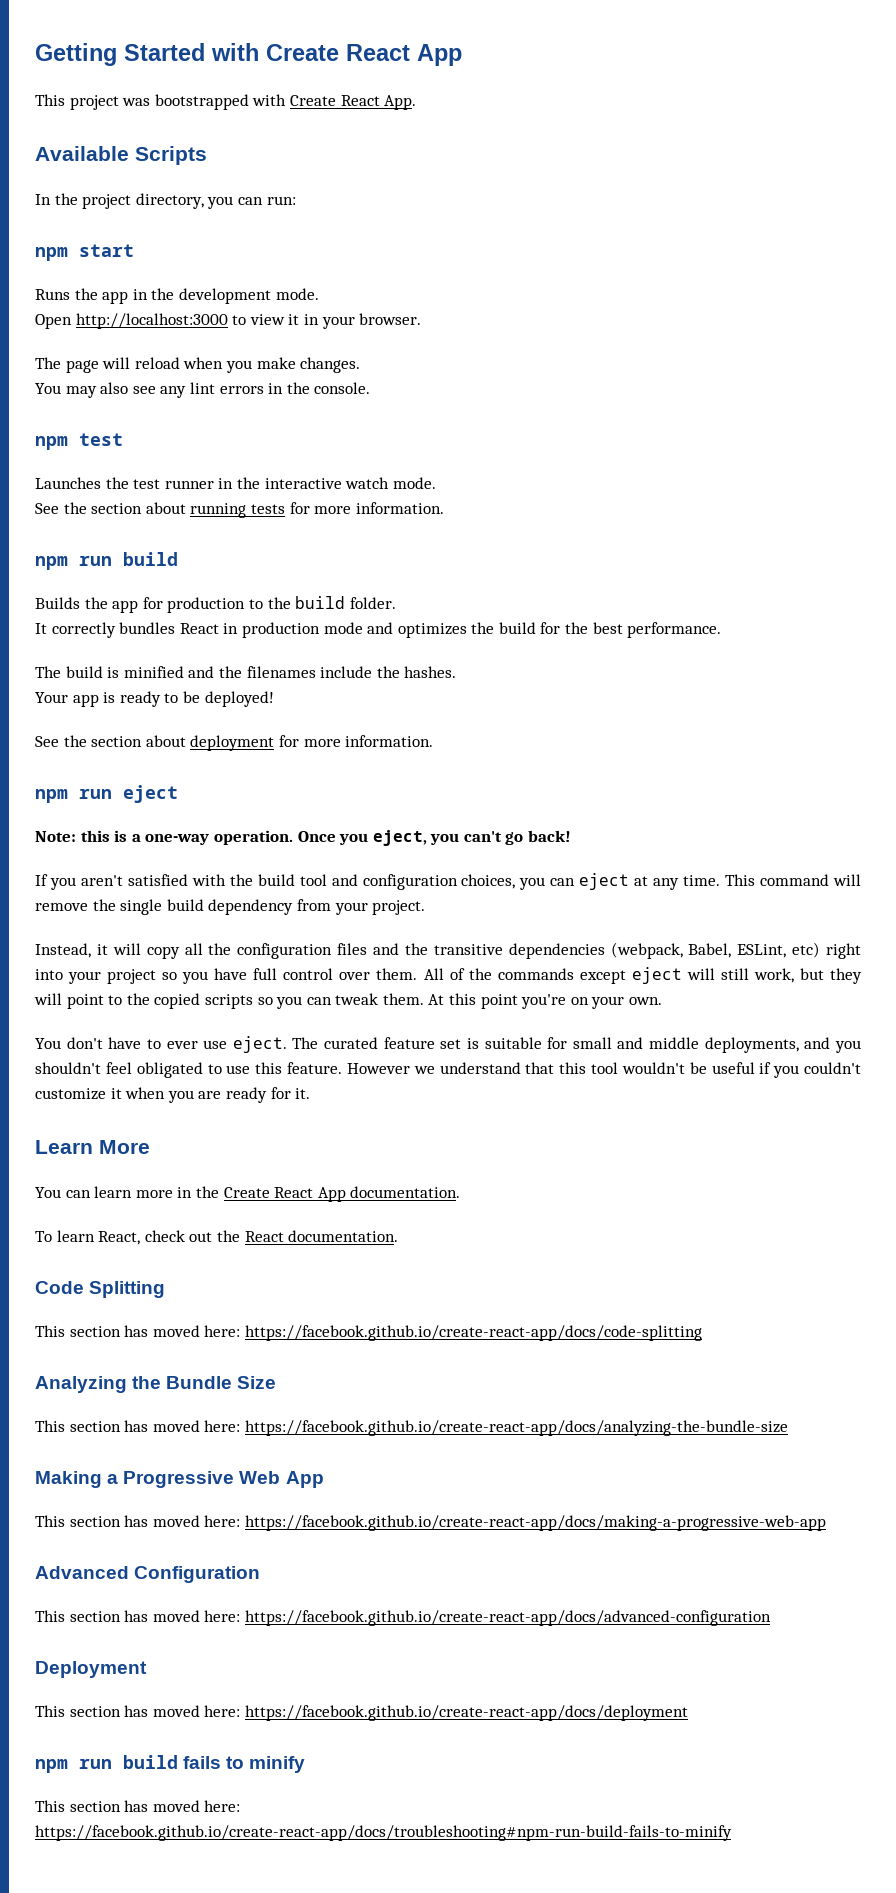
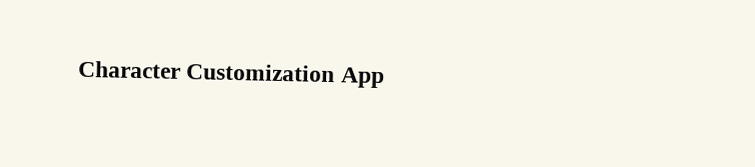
[35,43,462,66] [35,94,417,110] [35,146,207,165] [35,193,296,209] [35,244,134,261] [35,288,319,304] [35,313,422,329] [35,357,361,373] [35,382,371,398] [35,433,123,450] [35,477,436,489] [35,502,444,518] [35,552,178,570] [35,596,396,613] [35,622,722,638] [35,666,457,678] [35,691,274,707] [35,735,434,751] [35,785,178,803] [35,830,572,846] [35,873,861,890] [35,899,426,915] [35,942,861,959] [35,967,862,984] [34,993,663,1009] [35,1036,862,1053] [35,1062,862,1078] [35,1087,311,1103] [35,1140,150,1154] [35,1186,461,1202] [35,1230,399,1245] [35,1281,166,1298] [35,1325,702,1341] [35,1376,277,1393] [35,1420,788,1436] [35,1471,324,1488] [35,1515,826,1531] [35,1566,261,1583] [35,1610,771,1626] [35,1661,147,1678] [35,1705,688,1721] [35,1755,306,1773] [35,1800,241,1812] [35,1825,732,1841] Getting Started with Create React App // This project was bootstrapped with Create React App. // Available Scripts // In the project directory, you can run: // npm start // Runs the app in the development mode. // Open http://localhost:3000 to view it in your browser. // The page will reload when you make changes. // You may also see any lint errors in the console. // npm test // Launches the test runner in the interactive watch mode. // See the section about running tests for more information. // npm run build // Builds the app for production to the build folder. // It correctly bundles React in production mode and optimizes the build for the best performance. // The build is minified and the filenames include the hashes. // Your app is ready to be deployed! // See the section about deployment for more information. // npm run eject // Note: this is a one-way operation. Once you eject, you can't go back! // If you aren't satisfied with the build tool and configuration choices, you can eject at any time. This command will remove the single build dependency from your project. // Instead, it will copy all the configuration files and the transitive dependencies (webpack, Babel, ESLint, etc) right into your project so you have full control over them. All of the commands except eject will still work, but they will point to the copied scripts so you can tweak them. At this point you're on your own. // You don't have to ever use eject. The curated feature set is suitable for small and middle deployments, and you shouldn't feel obligated to use this feature. However we understand that this tool wouldn't be useful if you couldn't customize it when you are ready for it. // Learn More // You can learn more in the Create React App documentation. // To learn React, check out the React documentation. // Code Splitting // This section has moved here: https://facebook.github.io/create-react-app/docs/code-splitting // Analyzing the Bundle Size // This section has moved here: https://facebook.github.io/create-react-app/docs/analyzing-the-bundle-size // Making a Progressive Web App // This section has moved here: https://facebook.github.io/create-react-app/docs/making-a-progressive-web-app // Advanced Configuration // This section has moved here: https://facebook.github.io/create-react-app/docs/advanced-configuration // Deployment // This section has moved here: https://facebook.github.io/create-react-app/docs/deployment // npm run build fails to minify // This section has moved here: https://facebook.github.io/create-react-app/docs/troubleshooting#npm-run-build-fails-to-minify -> [78,60,385,89] Character Customization App

